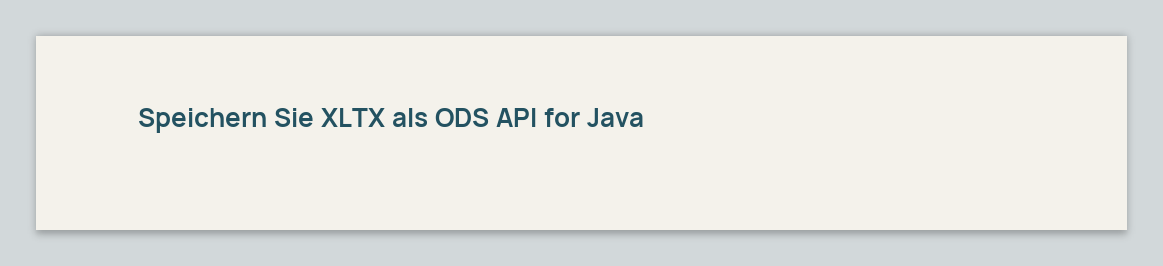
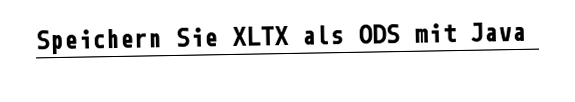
[496,108,581,127] API for -> [413,23,456,43] mit

